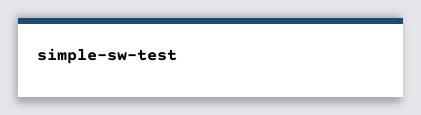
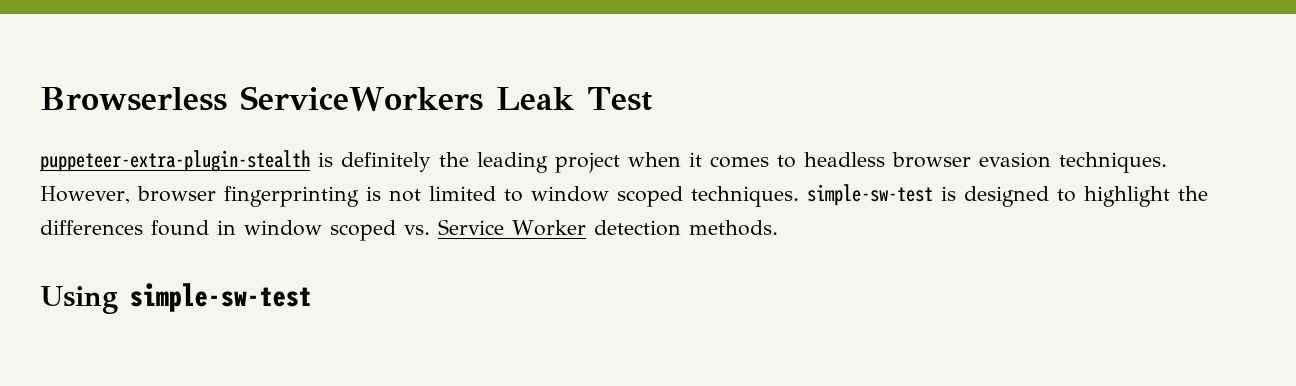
(37, 56) none -> [40,86,652,111] [40,150,1167,173] [40,184,1208,207] [40,219,778,241] [40,286,118,314] Browserless ServiceWorkers Leak Test // puppeteer-extra-plugin-stealth is definitely the leading project when it comes to headless browser evasion techniques. However, browser fingerprinting is not limited to window scoped techniques. simple-sw-test is designed to highlight the differences found in window scoped vs. Service Worker detection methods. // Using

